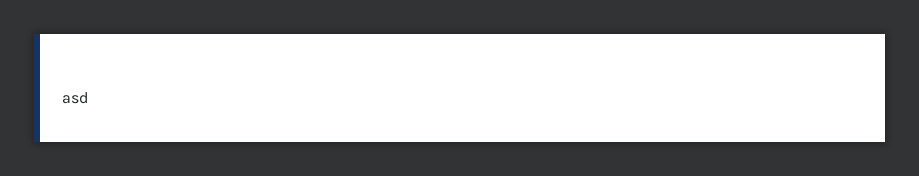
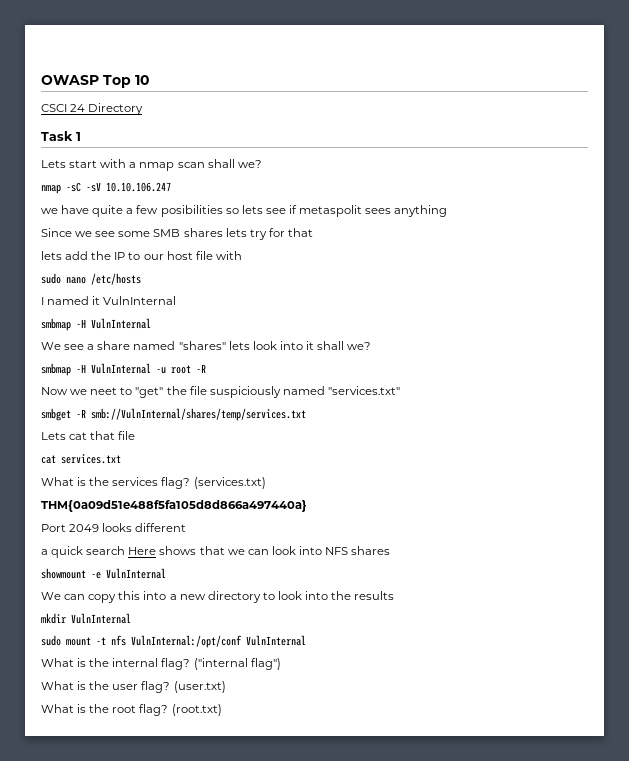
[62,92,88,104] asd -> [41,75,150,88] [41,103,144,115] [41,131,81,141] [41,159,262,171] [41,182,171,194] [41,205,448,217] [41,228,313,240] [41,251,242,260] [41,273,141,285] [41,296,177,305] [41,318,151,331] [41,341,372,350] [41,363,206,376] [41,386,400,398] [41,408,306,421] [41,431,136,440] [41,454,121,464] [41,477,266,489] [41,500,307,512] [41,523,187,532] [41,546,391,558] [41,568,166,579] [41,591,395,603] [41,613,131,624] [41,635,306,648] [41,658,281,670] [41,681,226,693] [41,704,222,716] OWASP Top 10 // CSCI 24 Directory // Task 1 // Lets start with a nmap scan shall we? // nmap -sC -sV 10.10.106.247 // we have quite a few posibilities so lets see if metaspolit sees anything // Since we see some SMB shares lets try for that // lets add the IP to our host file with // sudo nano /etc/hosts // I named it VulnInternal // smbmap -H VulnInternal // We see a share named "shares" lets look into it shall we? // smbmap -H VulnInternal -u root -R // Now we neet to "get" the file suspiciously named "services.txt" // smbget -R smb://VulnInternal/shares/temp/services.txt // Lets cat that file // cat services.txt // What is the services flag? (services.txt) // THM{0a09d51e488f5fa105d8d866a497440a} // Port 2049 looks different // a quick search Here shows that we can look into NFS shares // showmount -e VulnInternal // We can copy this into a new directory to look into the results // mkdir VulnInternal // sudo mount -t nfs VulnInternal:/opt/conf VulnInternal // What is the internal flag? ("internal flag") // What is the user flag? (user.txt) // What is the root flag? (root.txt)

